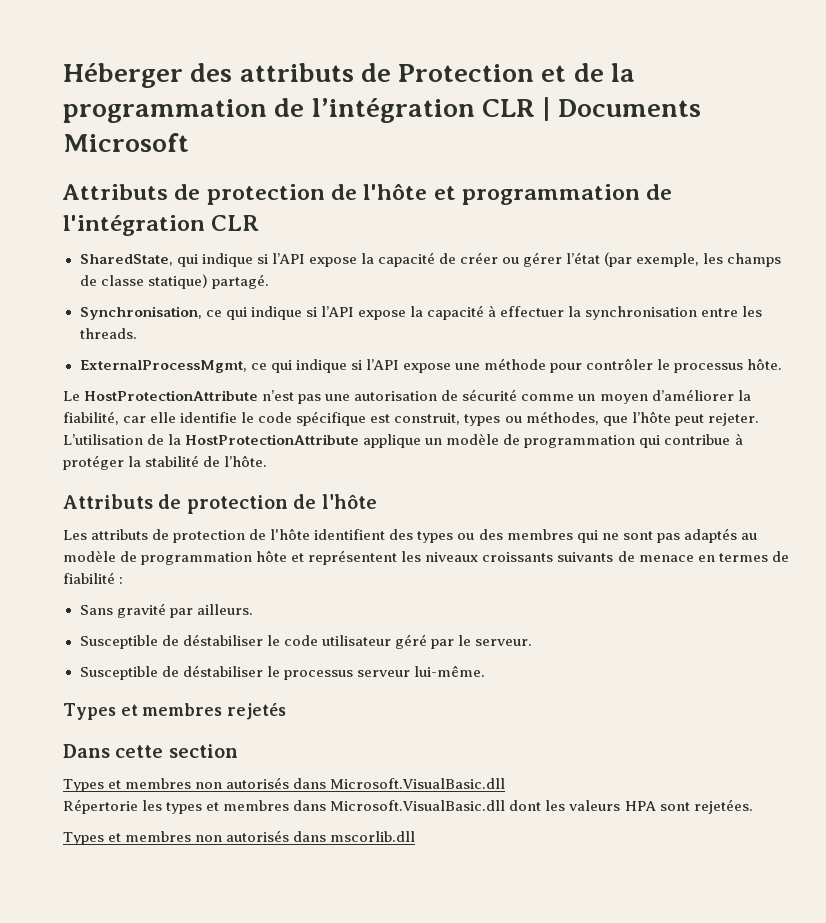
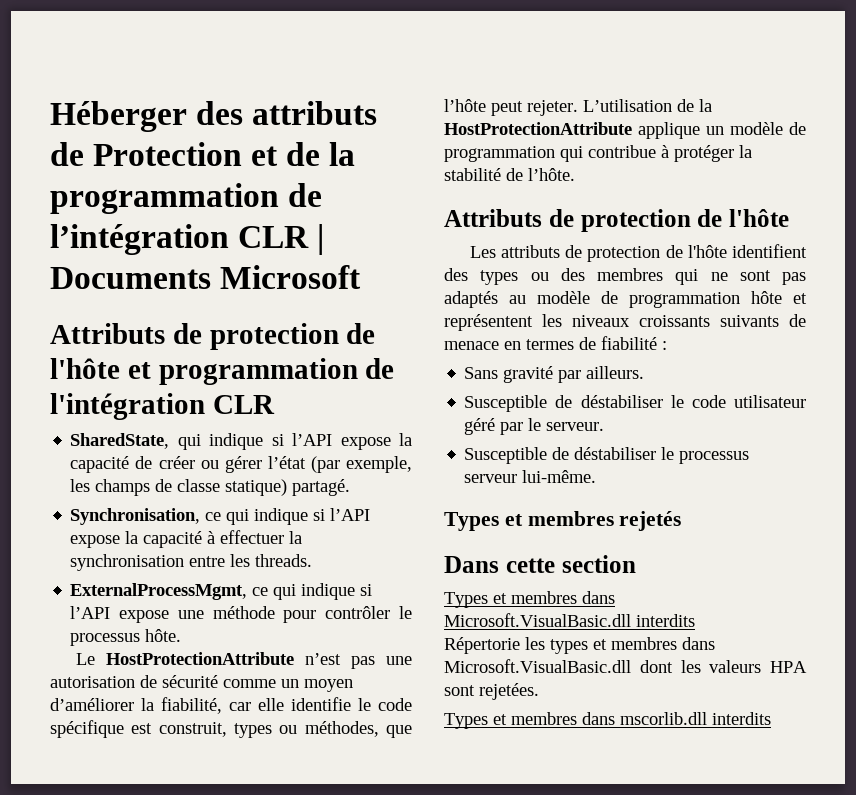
[195,777,506,789] non autorisés dans Microsoft.VisualBasic.dll -> [582,591,615,604] [444,613,695,627] dans Microsoft.VisualBasic.dll interdits
[195,830,290,842] non autorisés -> (577, 718) none
(416, 836) none -> [712,712,771,725] interdits

